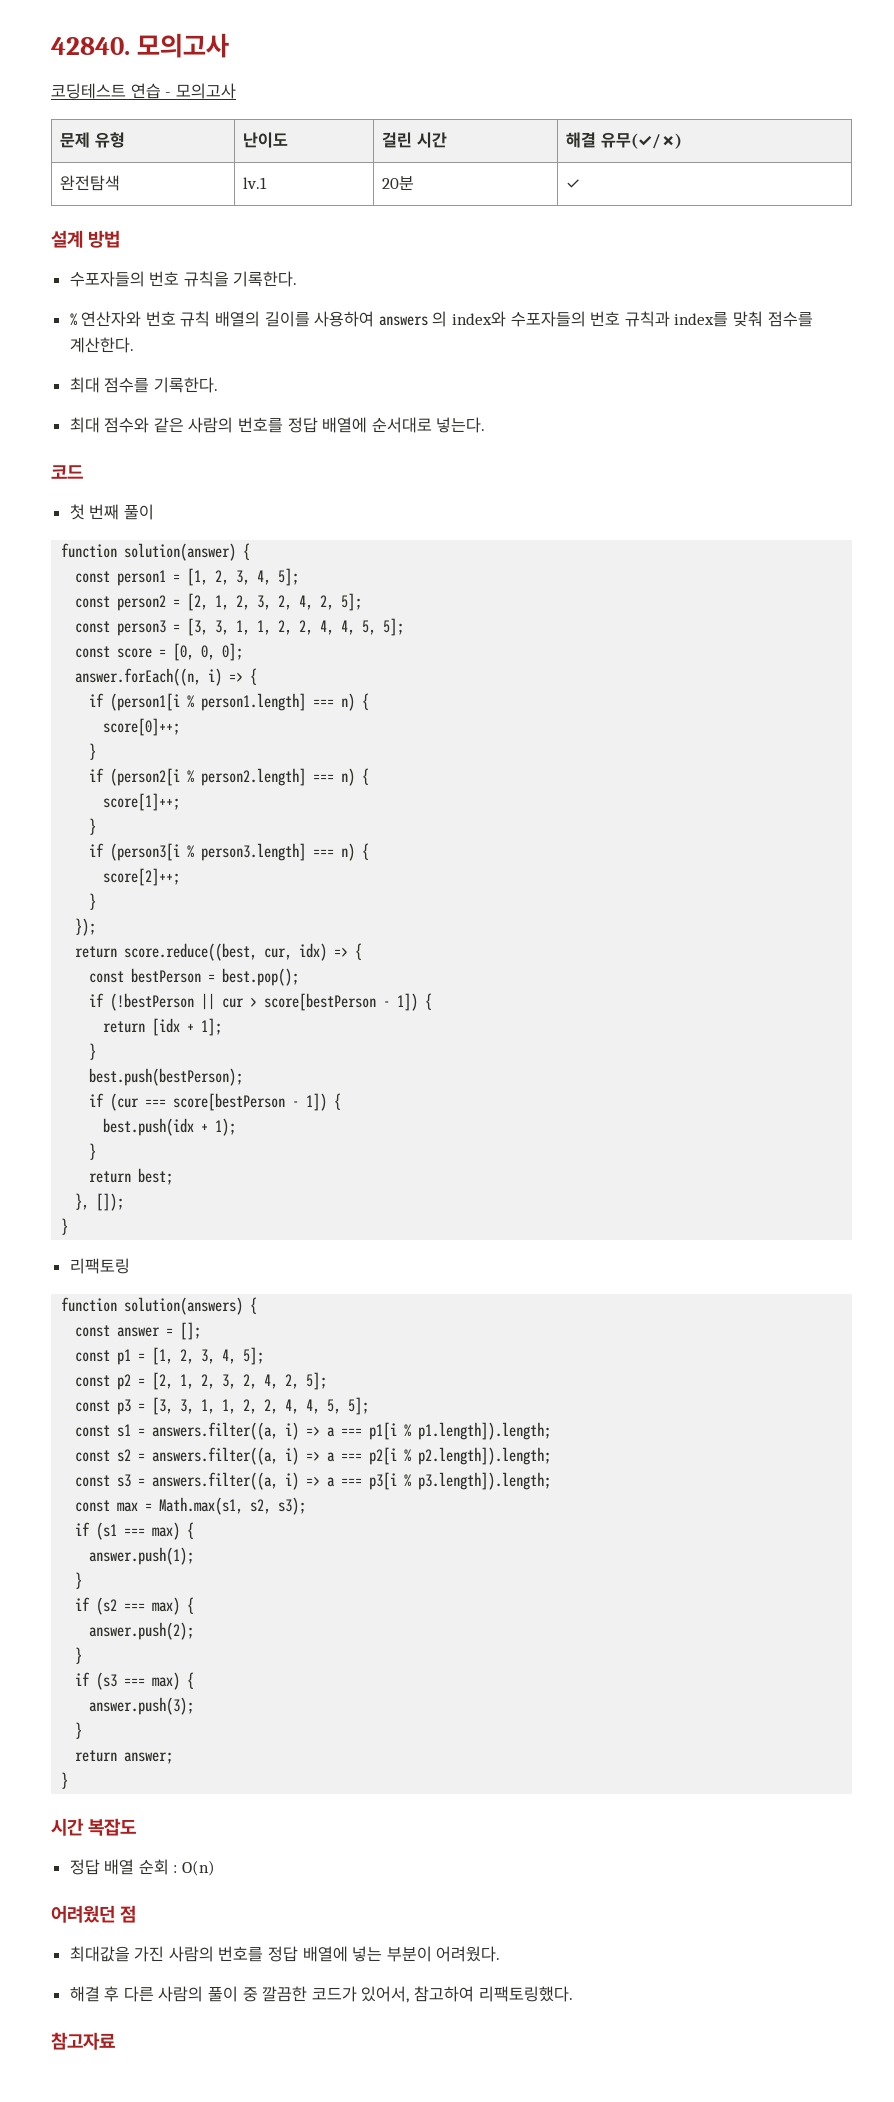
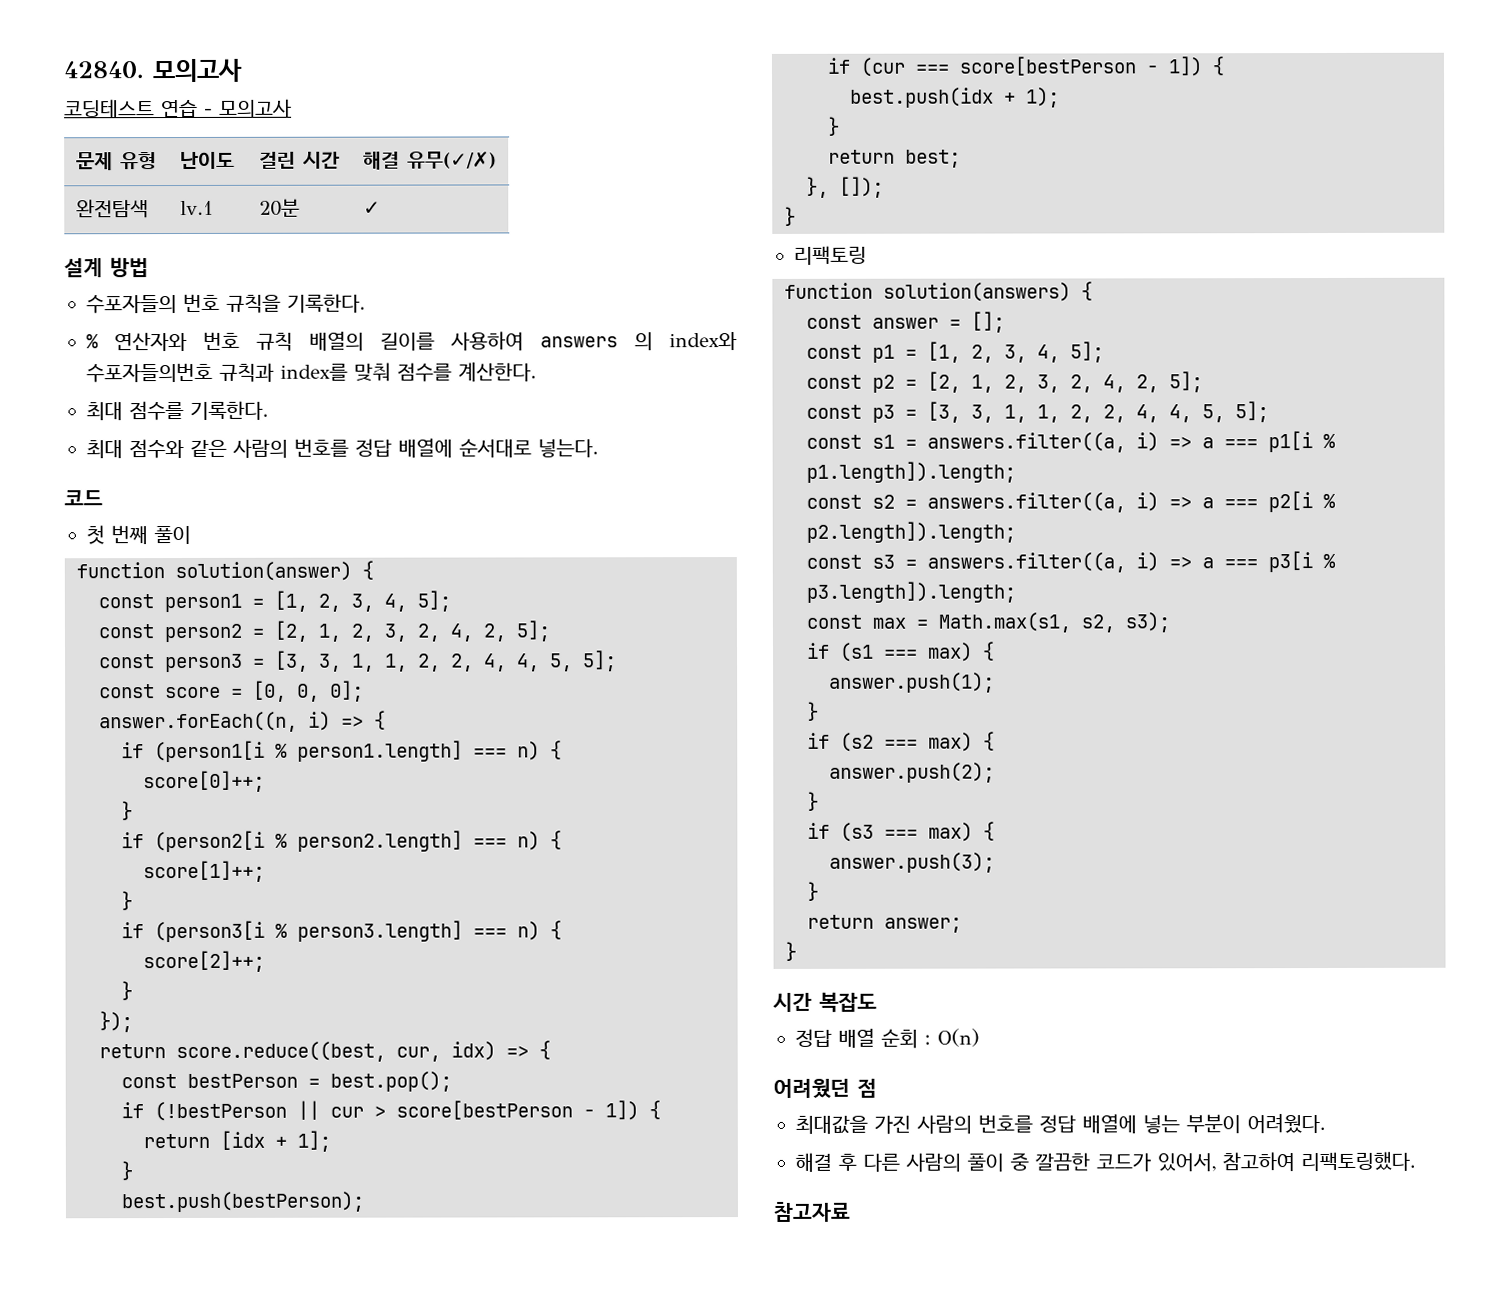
[510,311,621,327] 수포자들의 번호 -> [86,362,213,383] 수포자들의번호

